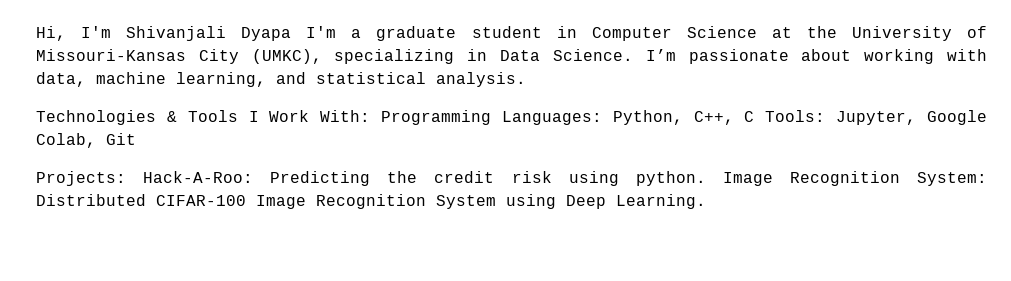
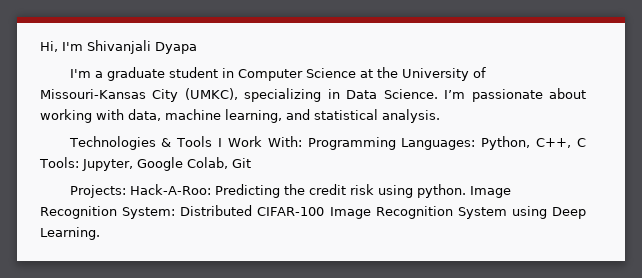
(292, 34) none -> (197, 48) //

